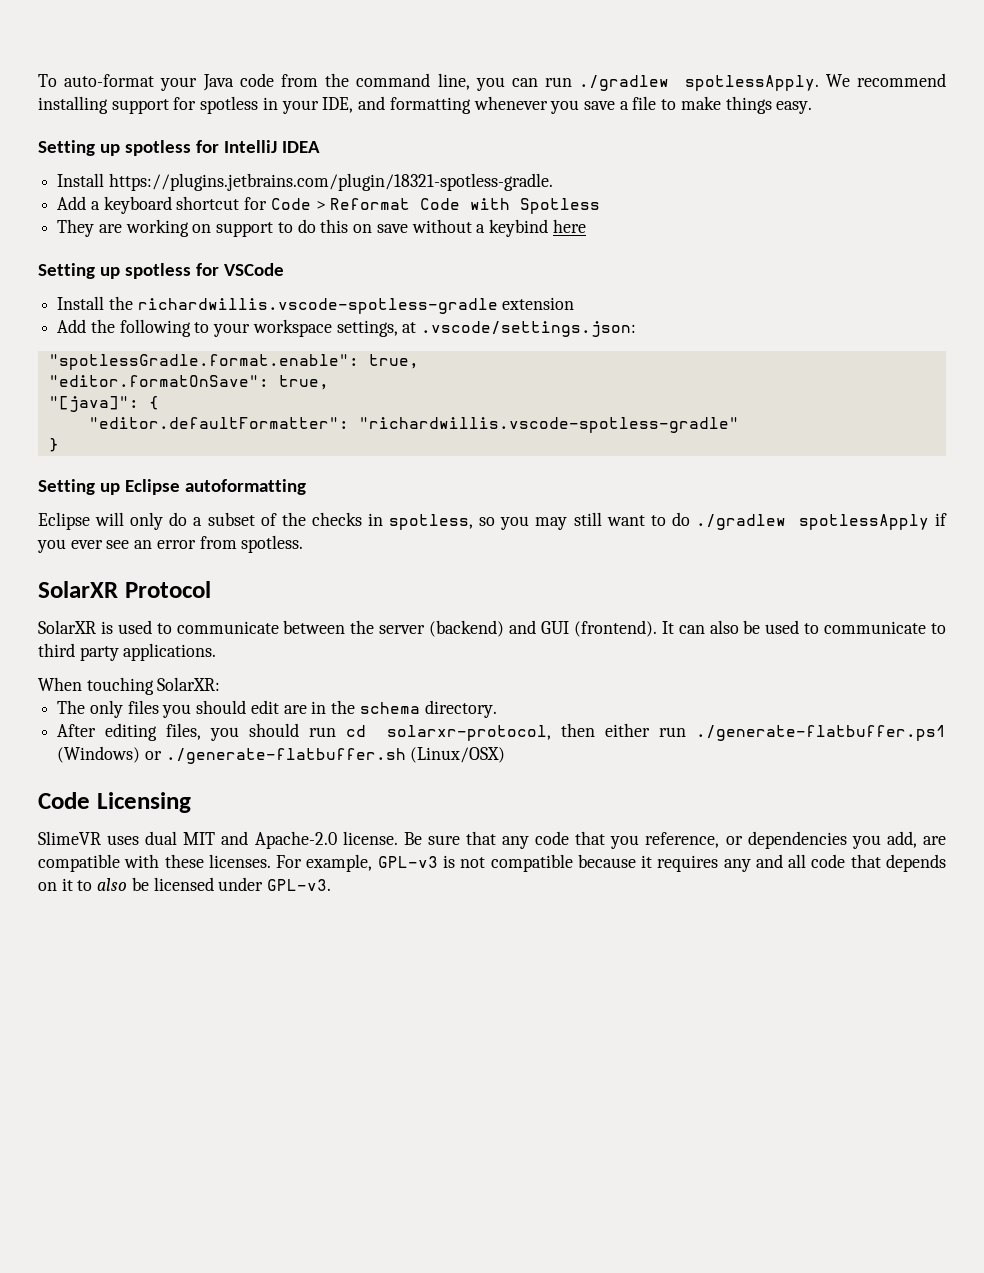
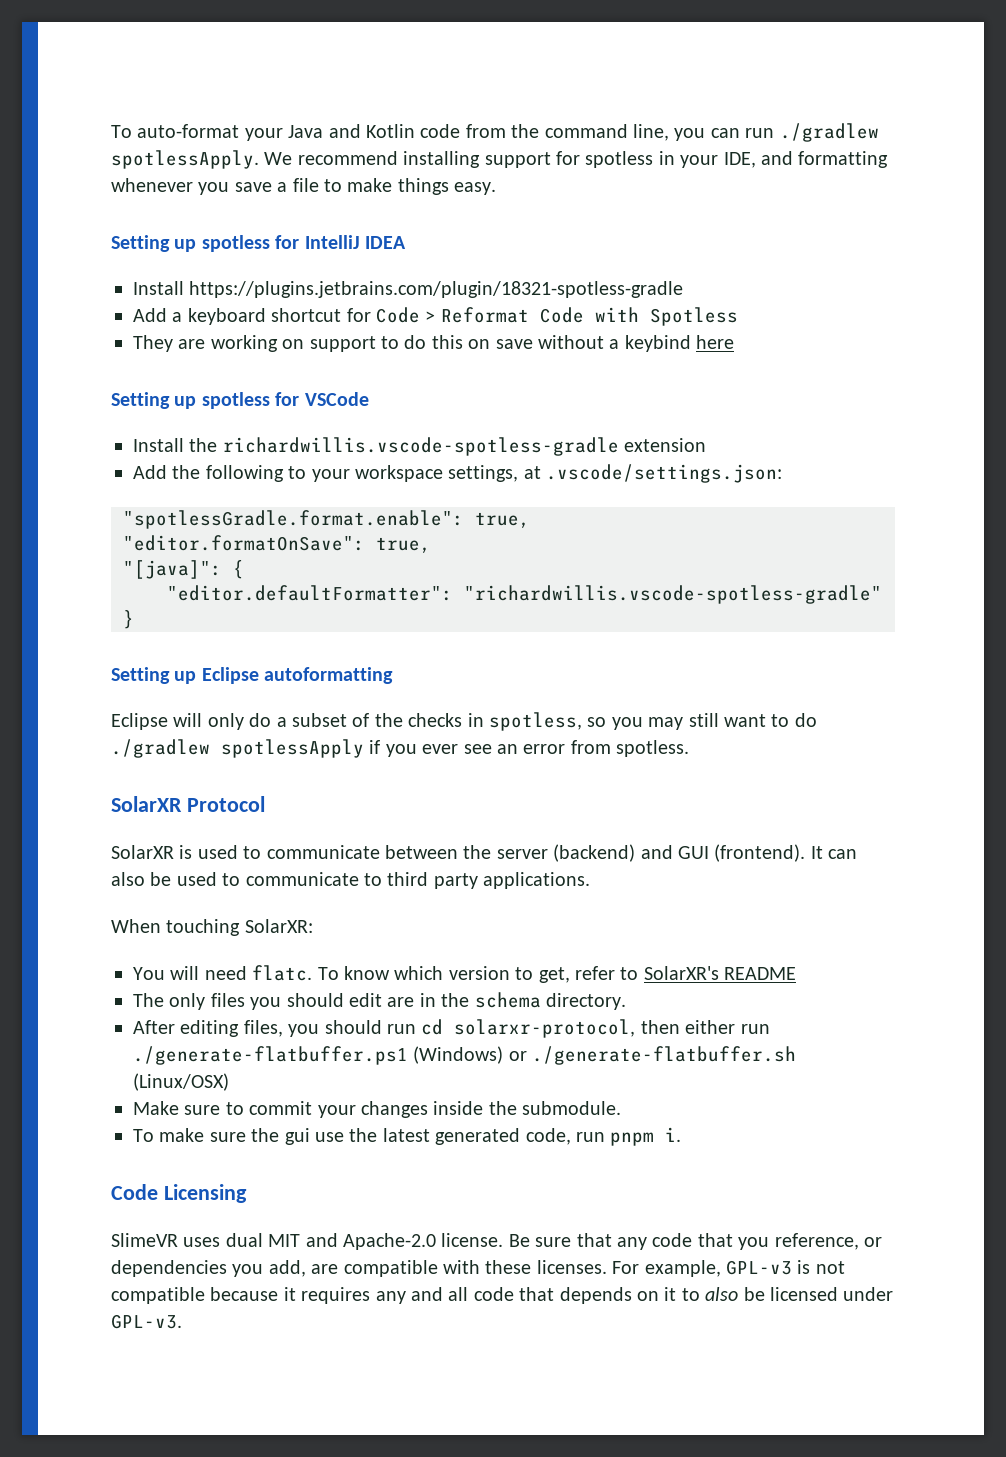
(234, 82) none -> [328,124,415,138] and Kotlin
[108,173,553,191] https://plugins.jetbrains.com/plugin/18321-spotless-gradle. -> [189,281,684,298] https://plugins.jetbrains.com/plugin/18321-spotless-gradle
(221, 684) none -> [133,965,797,983] // You will need flatc. To know which version to get, refer to SolarXR's README
(506, 755) none -> [133,1101,622,1118] [133,1127,682,1146] // Make sure to commit your changes inside the submodule. // To make sure the gui use the latest generated code, run pnpm i.

